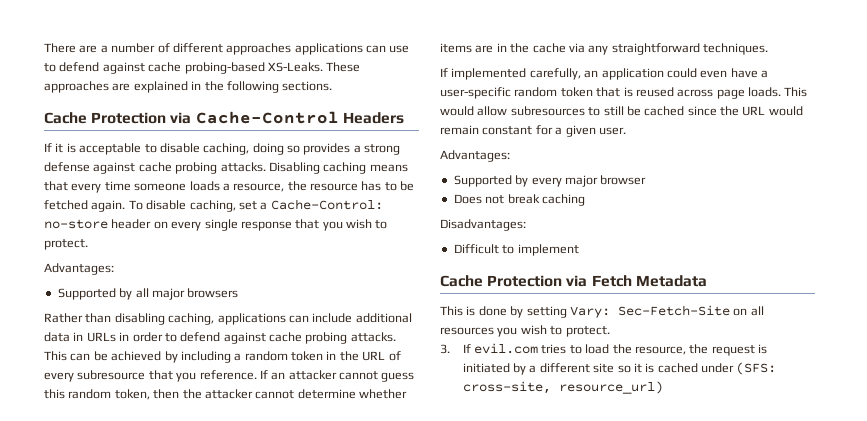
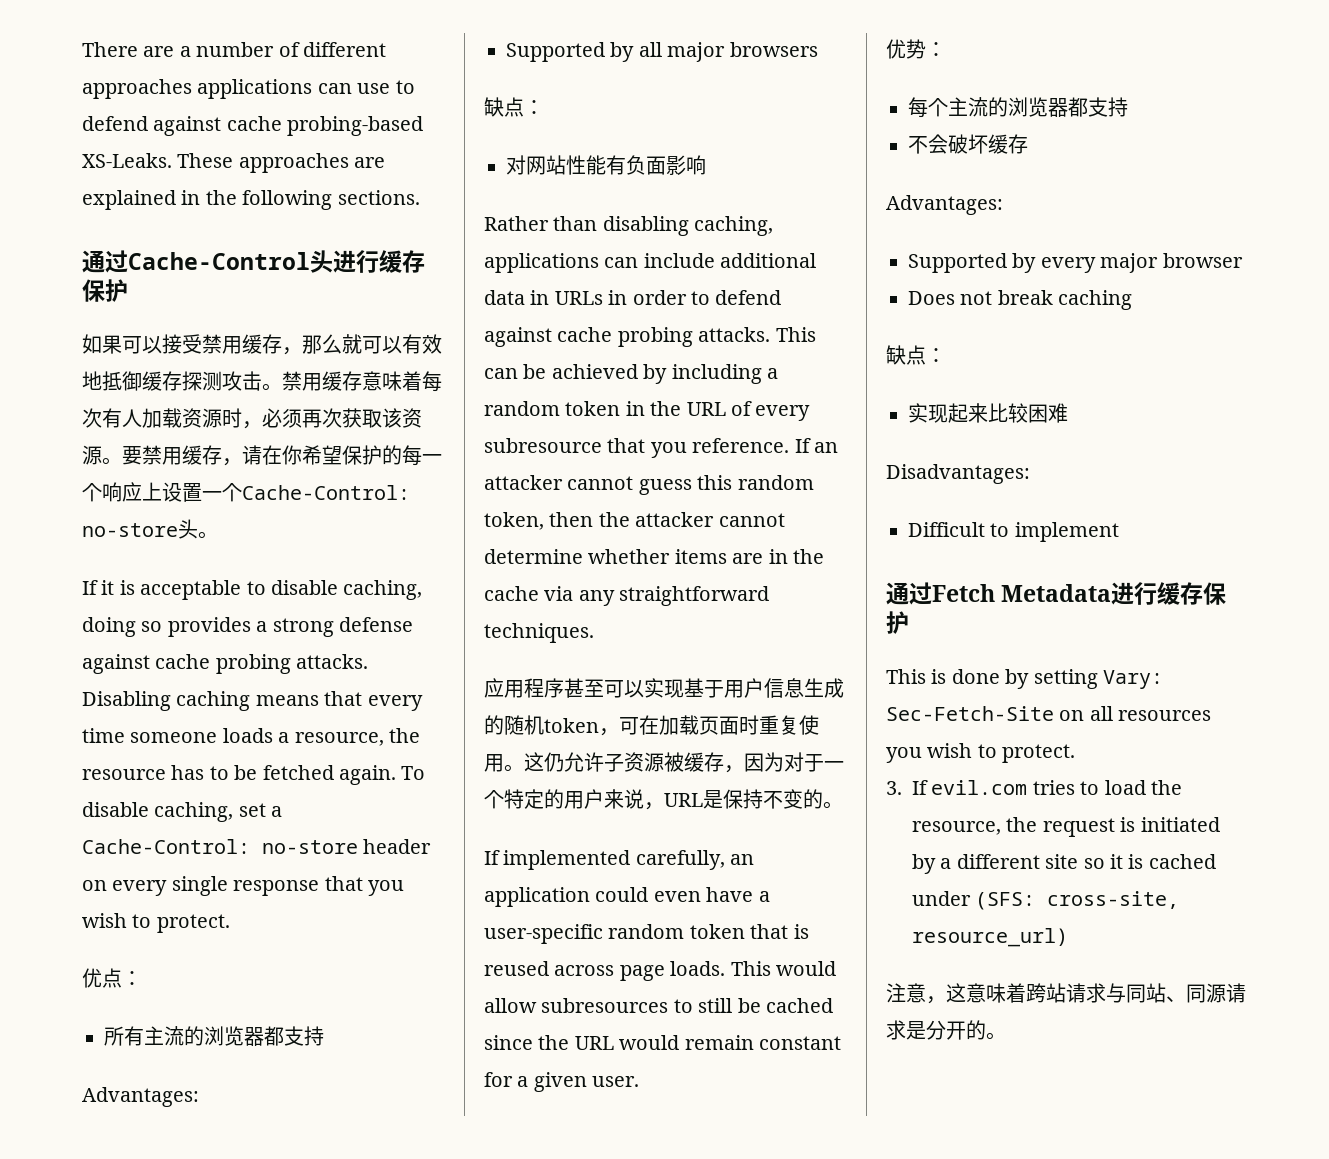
[44,111,404,124] Cache Protection via Cache-Control Headers -> [82,250,425,273] [82,279,128,302] [82,334,442,355] [82,371,442,392] [82,408,422,429] [82,445,442,466] [82,482,410,502] [82,519,218,539] 通过Cache-Control头进行缓存保护 // 如果可以接受禁用缓存，那么就可以有效地抵御缓存探测攻击。禁用缓存意味着每次有人加载资源时，必须再次获取该资源。要禁用缓存，请在你希望保护的每一个响应上设置一个Cache-Control: no-store头。
(88, 244) none -> [82,968,142,988] [104,1026,324,1046] // 优点： // 所有主流的浏览器都支持
(239, 293) none -> [484,97,544,117] [506,155,706,175] // 缺点： // 对网站性能有负面影响
(768, 49) none -> [484,678,844,698] [484,715,819,736] [484,752,844,773] [484,789,843,810] // 应用程序甚至可以实现基于用户信息生成的随机token，可在加载页面时重复使用。这仍允许子资源被缓存，因为对于一个特定的用户来说，URL是保持不变的。
(626, 131) none -> [886,39,946,59] [908,97,1128,118] [908,134,1028,154] // 优势： // 每个主流的浏览器都支持 // 不会破坏缓存
(585, 200) none -> [886,345,946,365] [908,403,1068,423] // 缺点： // 实现起来比较困难
[440,275,588,287] Cache Protection via -> [886,582,932,605] 通过
(707, 281) none -> [1111,582,1227,605] [886,611,909,634] 进行缓存保护
(663, 387) none -> [886,983,1246,1004] [886,1020,1006,1040] // 注意，这意味着跨站请求与同站、同源请求是分开的。

